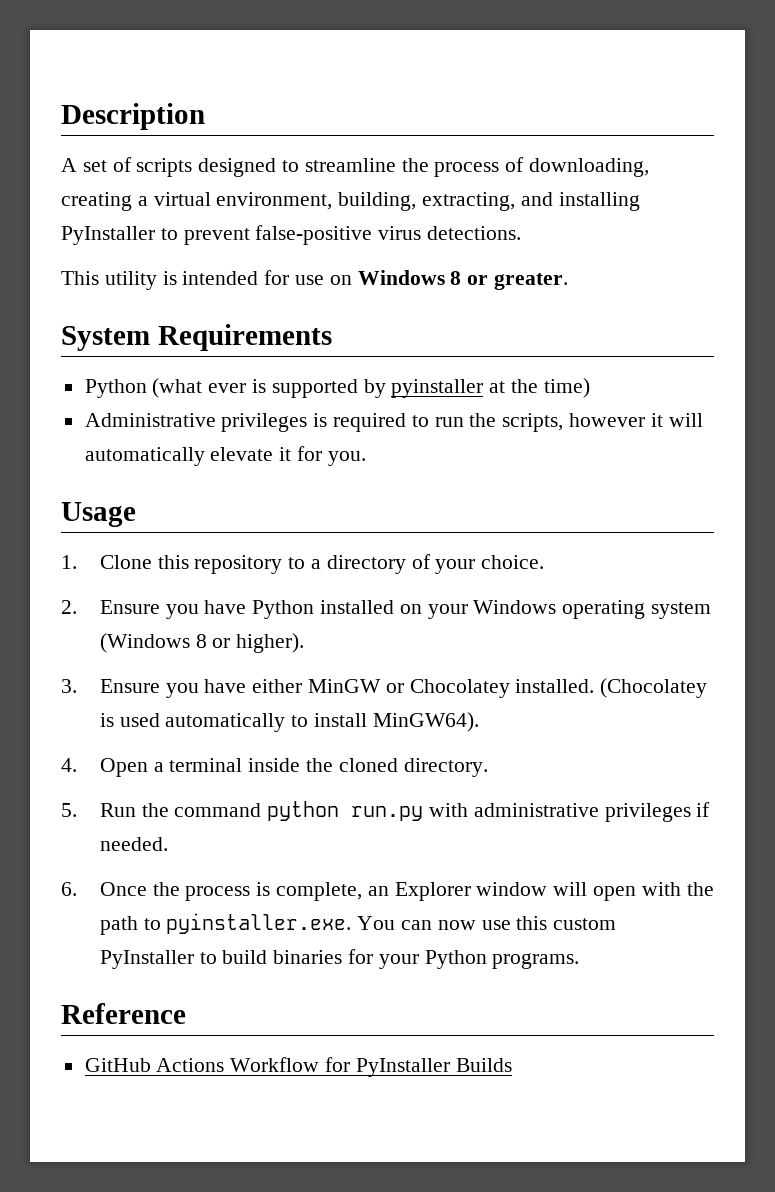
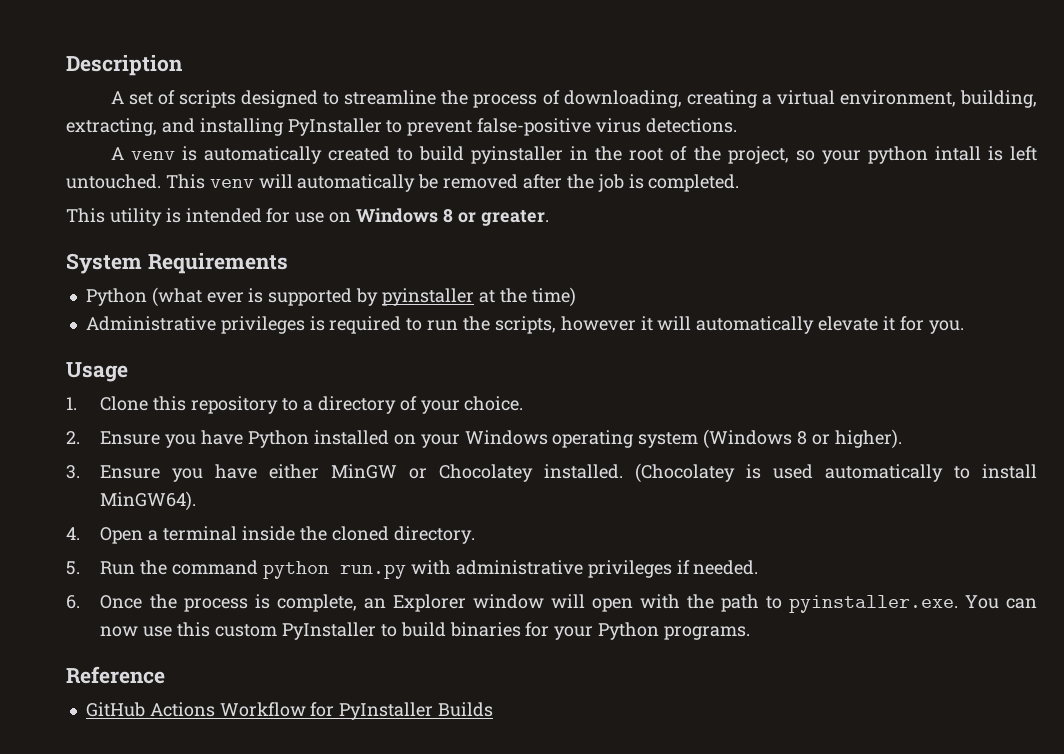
(522, 233) none -> [110,146,1037,164] [66,174,740,192] // A venv is automatically created to build pyinstaller in the root of the project, so your python intall is left untouched. This venv will automatically be removed after the job is completed.

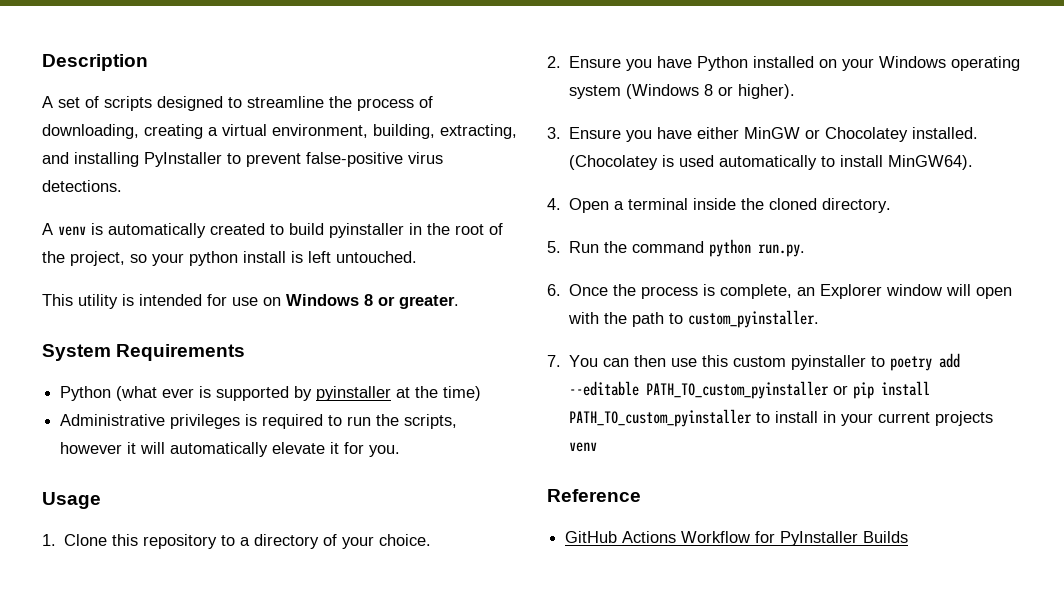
[934,146,981,161] intall -> [243,251,286,263] install
[165,174,740,192] This venv will automatically be removed after the job is completed. -> (417, 257) none
[340,560,759,579] run.py with administrative privileges if needed. -> [758,244,806,257] run.py.
[788,595,958,613] pyinstaller.exe. -> [688,310,820,328] [547,355,561,367] custom_pyinstaller. // 7.
[100,626,139,637] now -> [634,355,667,367] then
[281,622,750,640] PyInstaller to build binaries for your Python programs. -> [791,353,961,371] [569,381,931,399] [569,409,994,427] [569,442,598,452] pyinstaller to poetry add --editable PATH_TO_custom_pyinstaller or pip install PATH_TO_custom_pyinstaller to install in your current projects venv

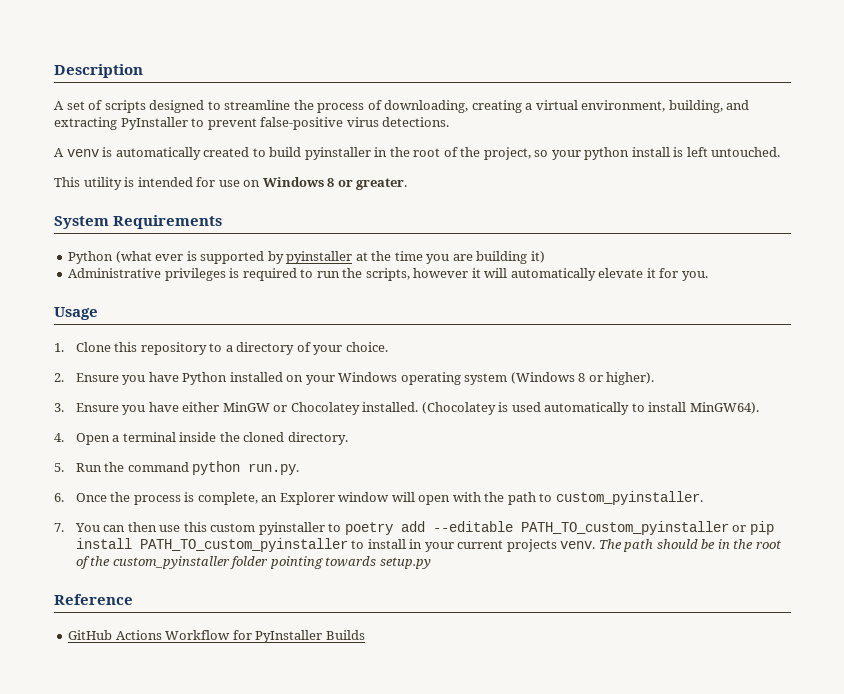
[440,124,517,139] [42,152,139,167] extracting, and installing -> [726,100,750,110] [54,117,117,130] and extracting
[443,386,482,401] time) -> [394,251,545,264] time you are building it)
[569,442,598,452] venv -> [560,539,781,552] [75,556,431,569] venv. The path should be in the root of the custom_pyinstaller folder pointing towards setup.py

